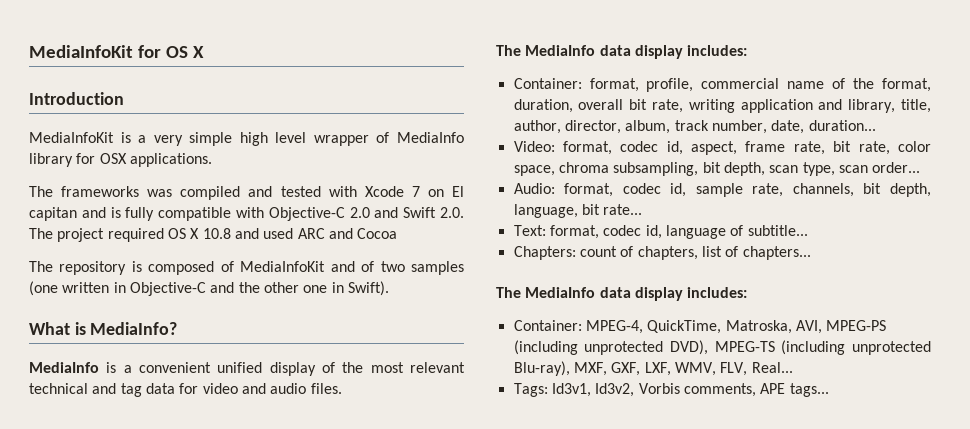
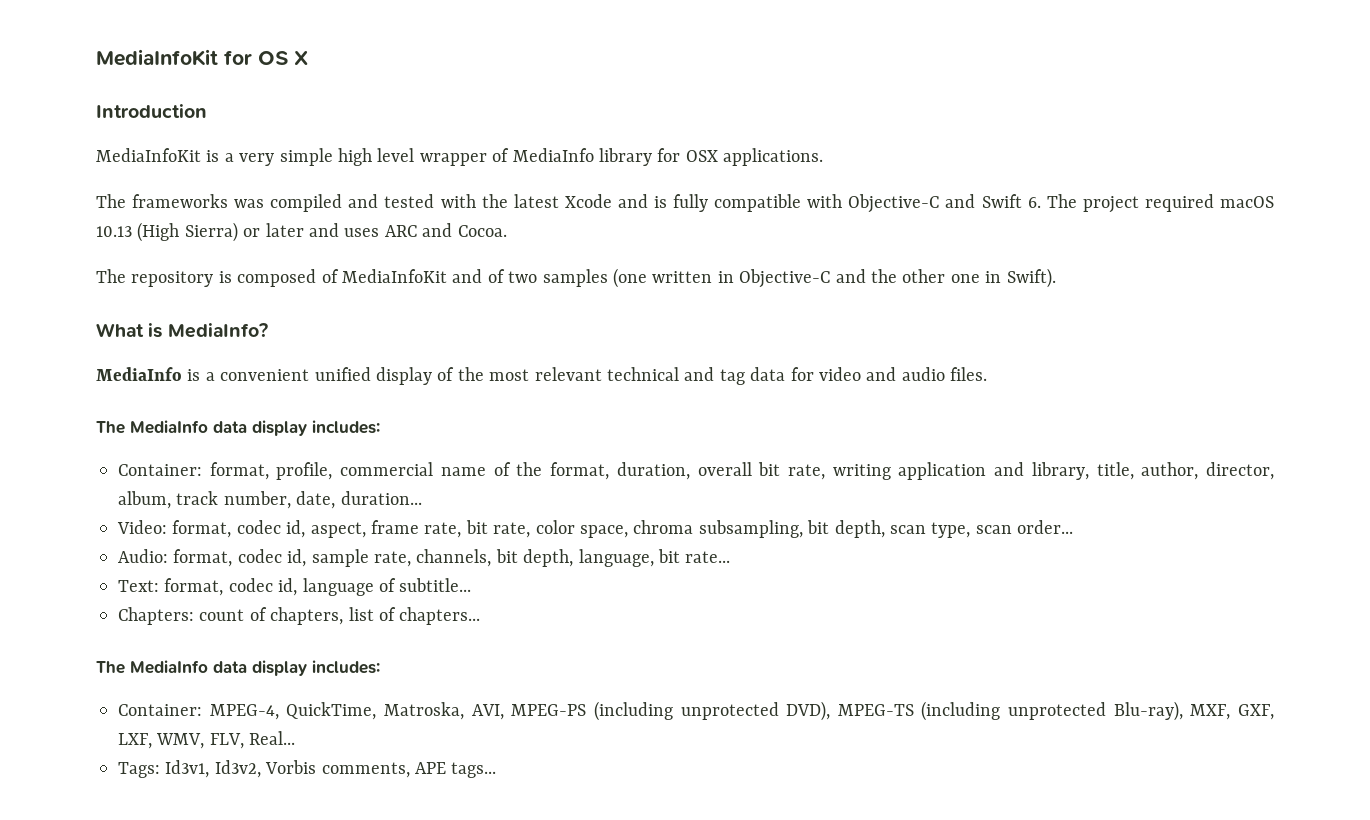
[364,186,465,197] [29,207,77,221] Xcode 7 on El capitan -> [481,194,612,208] the latest Xcode
[349,207,370,218] 2.0 -> (940, 203) none
[440,207,465,218] 2.0. -> [1027,197,1041,208] 6.
[167,228,294,239] OS X 10.8 and used -> [1220,196,1275,208] [96,222,380,242] macOS 10.13 (High Sierra) or later and uses
[357,228,398,239] Cocoa -> [457,225,507,237] Cocoa.

